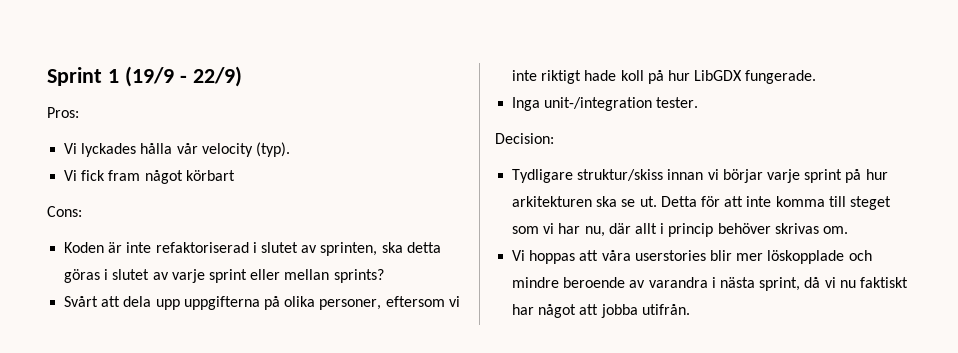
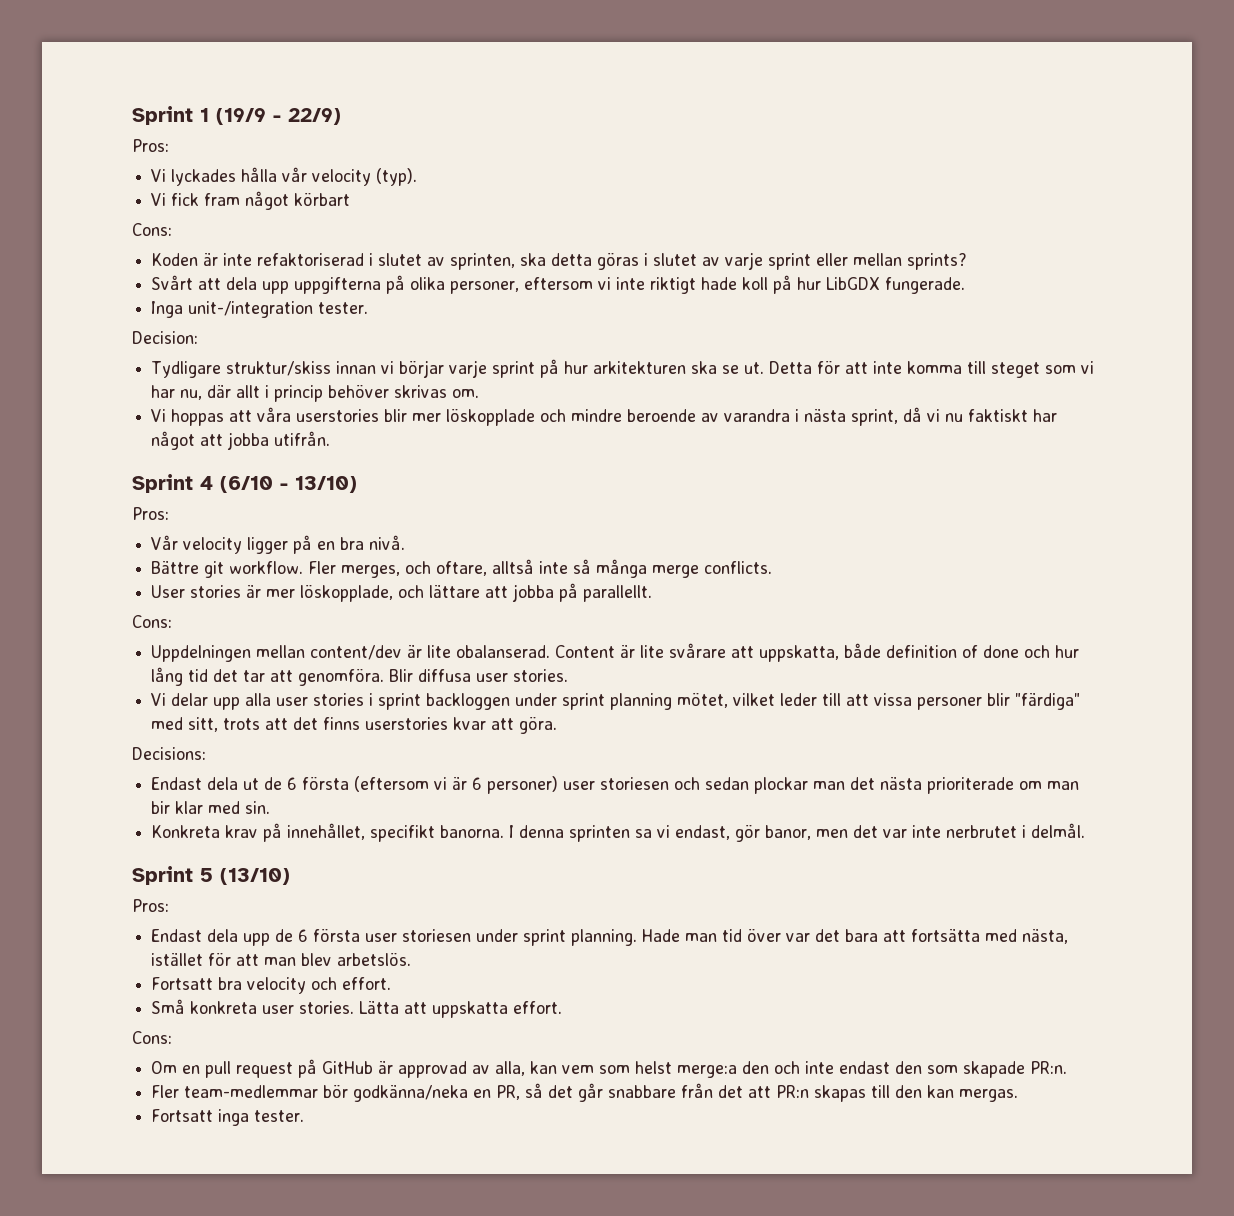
(690, 309) none -> [132,474,357,493] [132,507,169,520] [151,535,406,554] [151,559,773,578] [151,583,653,602] [132,615,172,628] [151,643,1080,662] [151,667,569,686] [151,692,1081,710] [151,716,558,734] [132,747,206,760] [151,776,1080,794] [151,801,271,814] [151,823,1086,842] [132,866,290,885] [132,899,169,912] [151,928,1069,946] [151,952,412,966] [151,977,392,994] [151,999,563,1018] [132,1031,172,1044] [151,1059,1068,1078] [151,1083,1019,1102] [151,1109,305,1126] // Sprint 4 (6/10 - 13/10) // Pros: // Vår velocity ligger på en bra nivå. // Bättre git workflow. Fler merges, och oftare, alltså inte så många merge conflicts. // User stories är mer löskopplade, och lättare att jobba på parallellt. // Cons: // Uppdelningen mellan content/dev är lite obalanserad. Content är lite svårare att uppskatta, både definition of done och hur lång tid det tar att genomföra. Blir diffusa user stories. // Vi delar upp alla user stories i sprint backloggen under sprint planning mötet, vilket leder till att vissa personer blir "färdiga" med sitt, trots att det finns userstories kvar att göra. // Decisions: // Endast dela ut de 6 första (eftersom vi är 6 personer) user storiesen och sedan plockar man det nästa prioriterade om man bir klar med sin. // Konkreta krav på innehållet, specifikt banorna. I denna sprinten sa vi endast, gör banor, men det var inte nerbrutet i delmål. // Sprint 5 (13/10) // Pros: // Endast dela upp de 6 första user storiesen under sprint planning. Hade man tid över var det bara att fortsätta med nästa, istället för att man blev arbetslös. // Fortsatt bra velocity och effort. // Små konkreta user stories. Lätta att uppskatta effort. // Cons: // Om en pull request på GitHub är approvad av alla, kan vem som helst merge:a den och inte endast den som skapade PR:n. // Fler team-medlemmar bör godkänna/neka en PR, så det går snabbare från det att PR:n skapas till den kan mergas. // Fortsatt inga tester.

